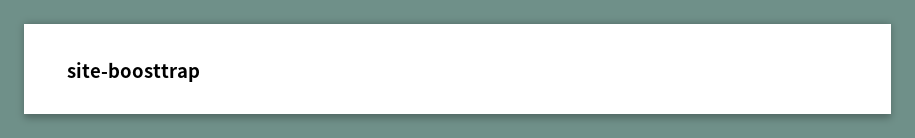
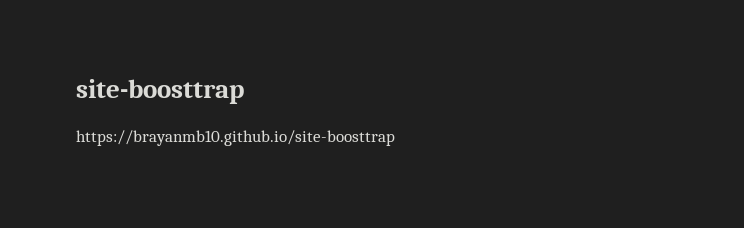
(200, 72) none -> [76,130,395,146] // https://brayanmb10.github.io/site-boosttrap

